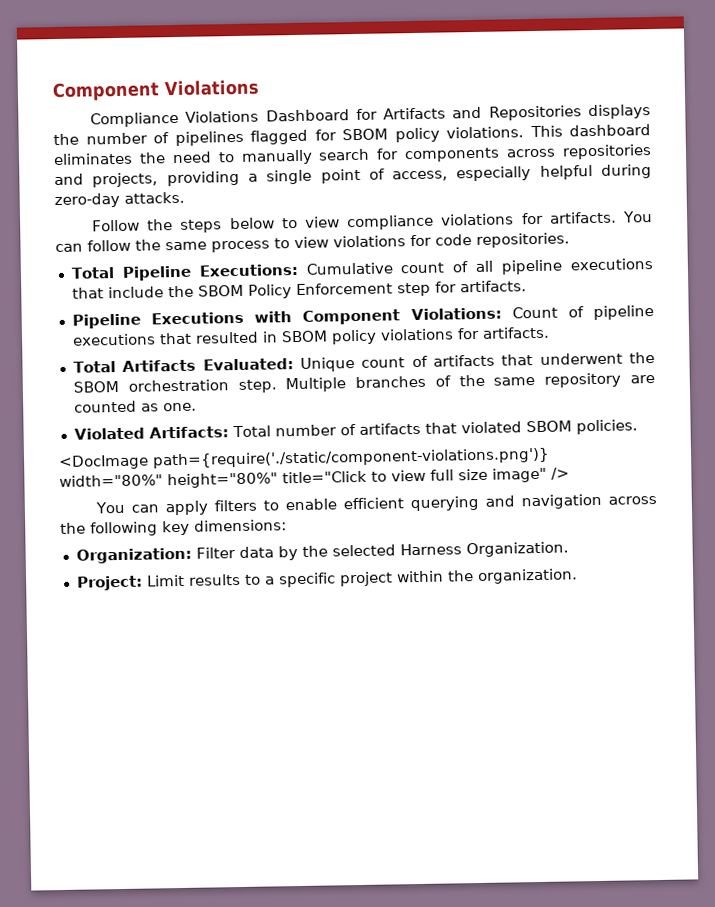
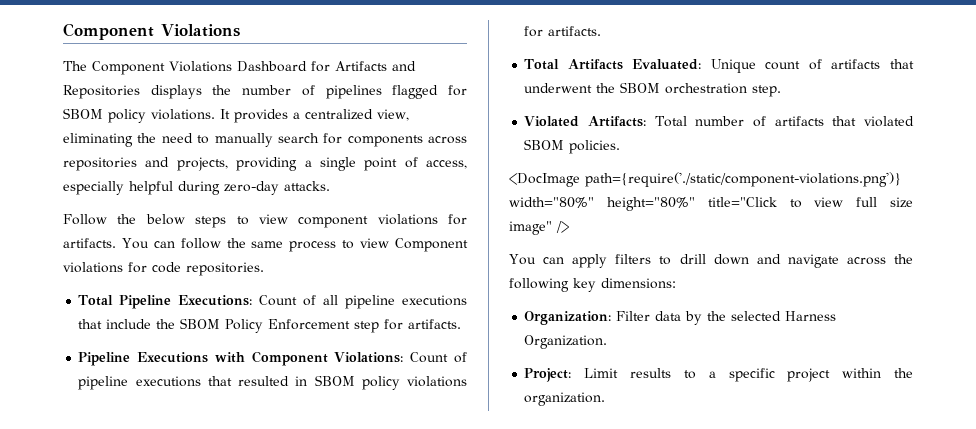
[90,111,180,128] Compliance -> [63,61,165,75] The Component
[529,124,651,138] [53,152,133,166] This dashboard eliminates -> [220,109,409,123] [63,133,133,147] It provides a centralized view, eliminating
[180,214,435,233] steps below to view compliance -> [145,214,369,228] below steps to view component
(329, 242) none -> [395,238,468,252] Component
[305,262,445,275] Cumulative count -> [259,295,298,306] Count
[285,372,655,393] [73,400,197,413] Multiple branches of the same repository are counted as one. -> (782, 91) none
[285,493,603,512] enable efficient querying and navigation -> [679,254,839,268] drill down and navigate

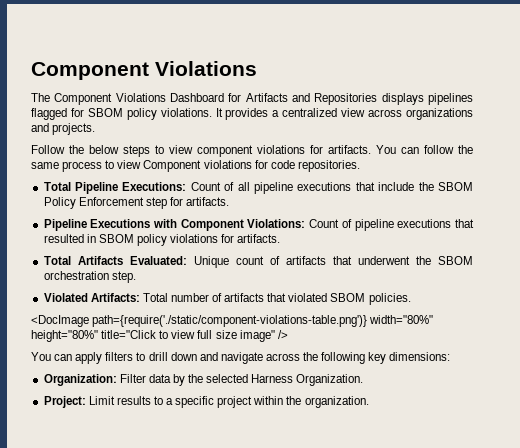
[212,85,315,96] the number of -> (424, 99) none
[377,109,409,121] [63,133,467,147] [63,157,467,171] [63,181,330,195] view, eliminating the need to manually search for components across repositories and projects, providing a single point of access, especially helpful during zero-day attacks. -> [341,108,474,120] [31,123,96,135] view across organizations and projects.
[585,172,901,187] path={require('./static/component-violations.png')} -> [92,315,368,327] path={require('./static/component-violations-table.png')}

